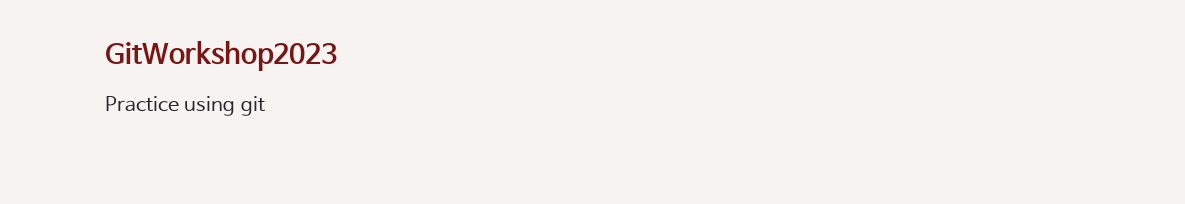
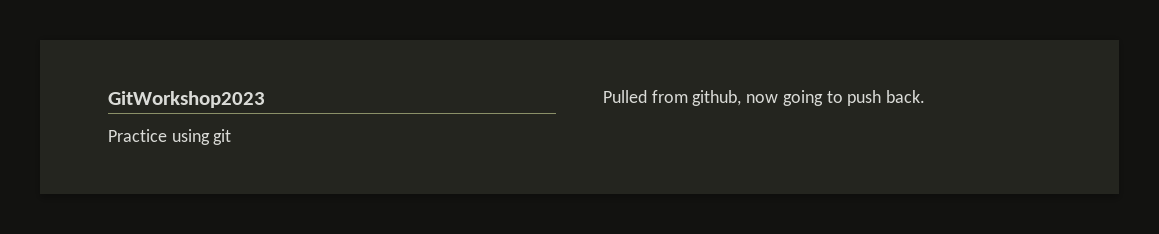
(265, 106) none -> [603,90,926,106] // Pulled from github, now going to push back.

